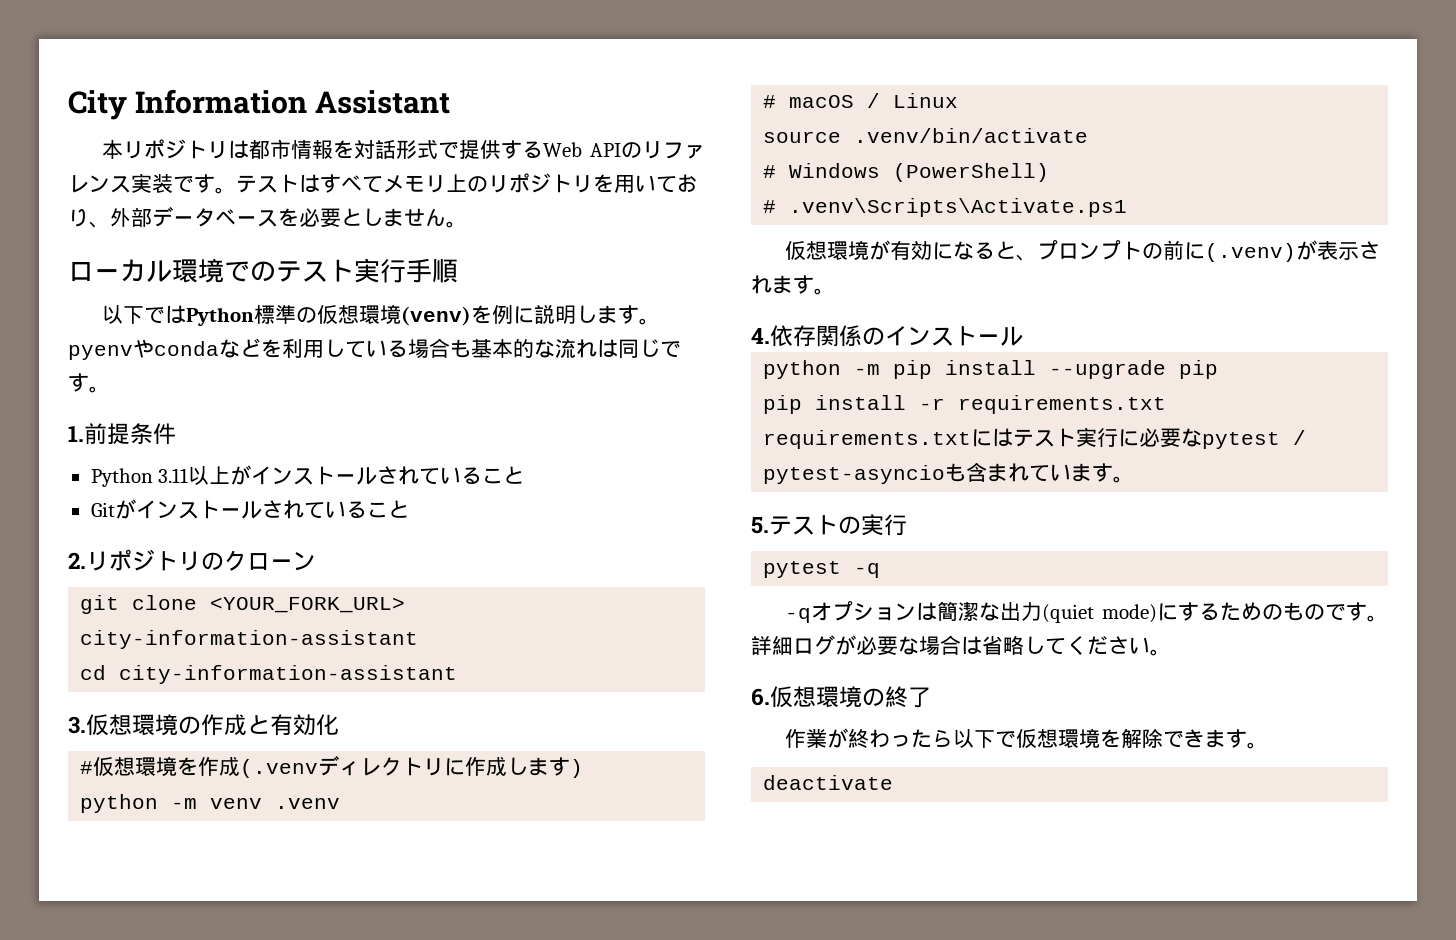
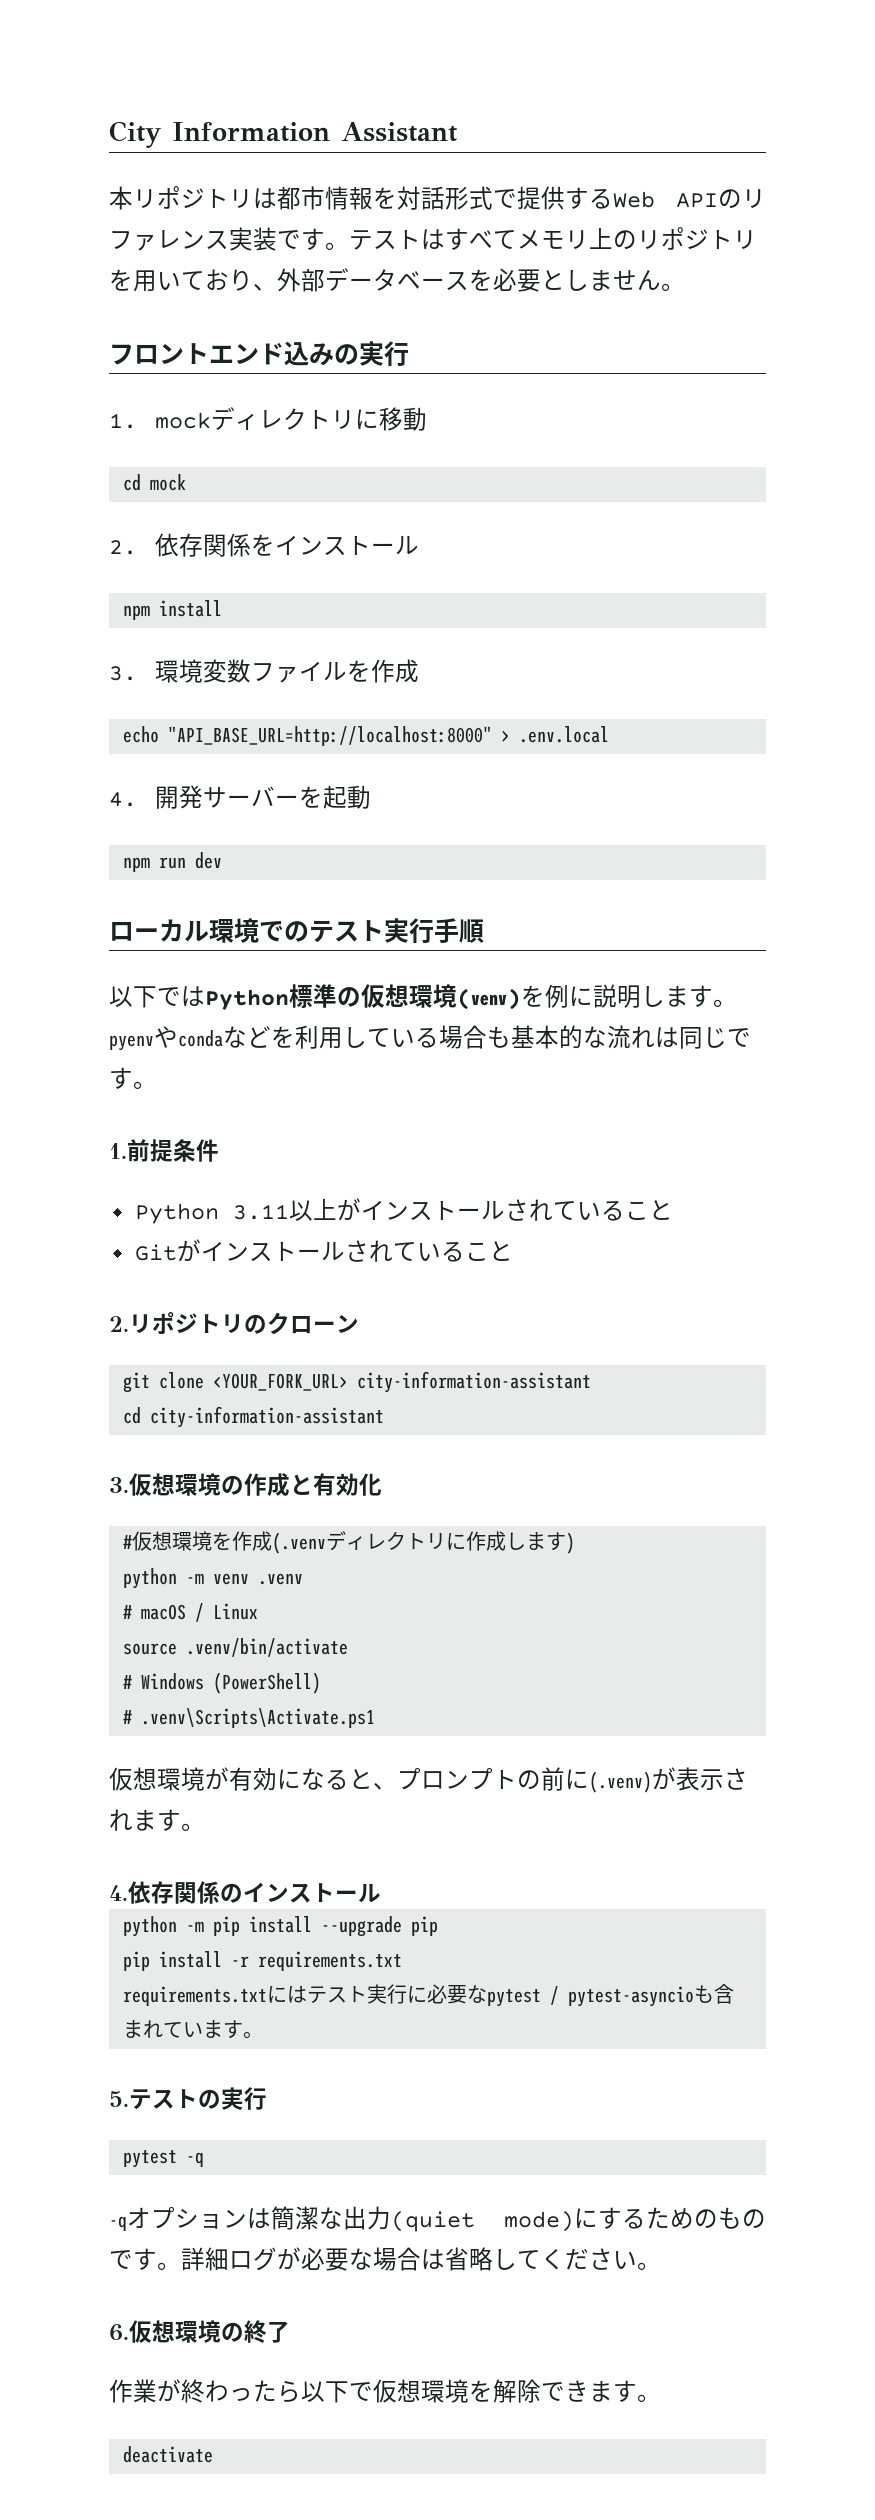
(467, 224) none -> [109,341,409,367] [109,407,427,431] [123,474,187,491] [109,533,419,557] [123,600,223,620] [109,659,419,683] [123,726,610,746] [109,785,371,809] [123,852,223,872] // フロントエンド込みの実行 // 1. mockディレクトリに移動 // cd mock // 2.依存関係をインストール // npm install // 3.環境変数ファイルを作成 // echo "API_BASE_URL=http://localhost:8000" > .env.local // 4.開発サーバーを起動 // npm run dev

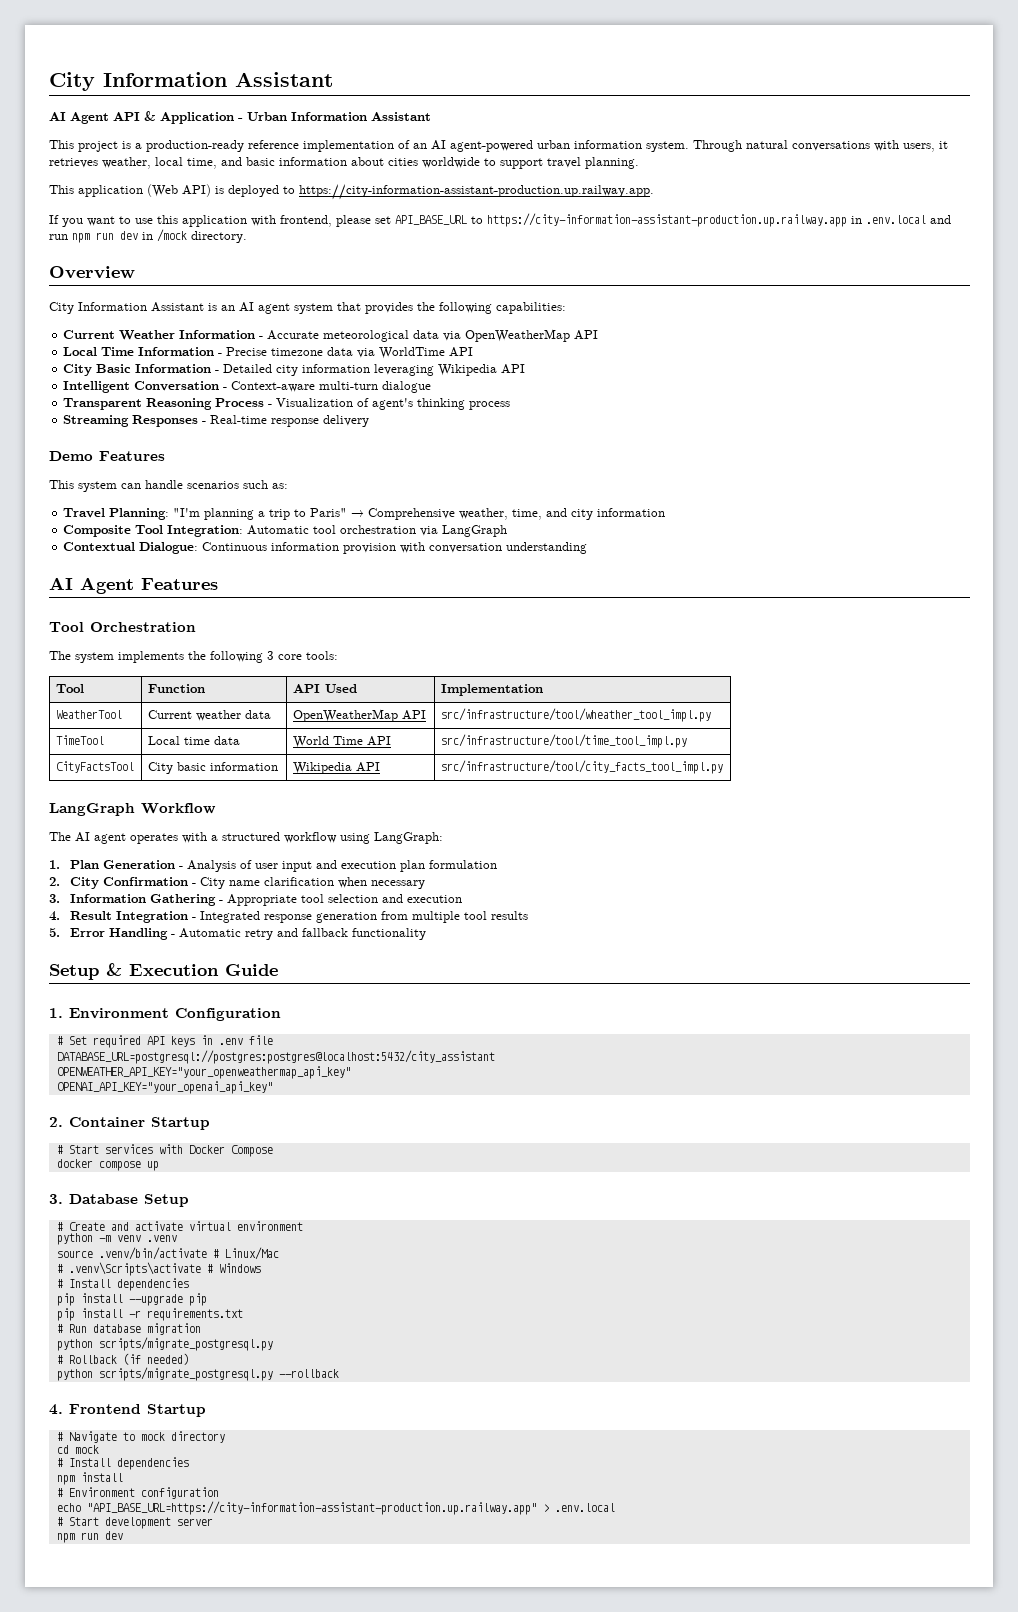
[109,186,766,210] [109,227,757,251] [109,268,685,292] [109,341,409,367] [109,407,427,431] [123,474,187,491] [109,533,419,557] [123,600,223,620] [109,659,419,683] [123,726,610,746] [109,785,371,809] [123,852,223,872] [109,918,484,944] [109,984,737,1010] [109,1025,751,1051] [109,1067,157,1089] [109,1139,219,1162] [134,1198,673,1224] [134,1239,513,1262] [109,1312,359,1335] [123,1371,592,1393] [123,1406,385,1428] [109,1473,382,1497] [123,1531,576,1554] 本リポジトリは都市情報を対話形式で提供するWeb APIのリファレンス実装です。テストはすべてメモリ上のリポジトリを用いており、外部データベースを必要としません。 // フロントエンド込みの実行 // 1. mockディレクトリに移動 // cd mock // 2.依存関係をインストール // npm install // 3.環境変数ファイルを作成 // echo "API_BASE_URL=http://localhost:8000" > .env.local // 4.開発サーバーを起動 // npm run dev // ローカル環境でのテスト実行手順 // 以下ではPython標準の仮想環境(venv)を例に説明します。pyenvやcondaなどを利用している場合も基本的な流れは同じです。 // 1.前提条件 // Python 3.11以上がインストールされていること // Gitがインストールされていること // 2.リポジトリのクローン // git clone <YOUR_FORK_URL> city-information-assistant // cd city-information-assistant // 3.仮想環境の作成と有効化 // #仮想環境を作成(.venvディレクトリに作成します) -> [49,111,431,124] [49,140,948,152] [49,157,639,169] [49,184,654,200] [49,213,951,227] [49,229,247,243] [49,266,135,279] [49,302,566,314] [63,329,599,342] [63,347,474,359] [63,364,526,376] [63,381,432,393] [63,398,511,410] [63,415,370,427] [49,451,165,461] [49,480,288,492] [63,508,666,520] [63,525,508,537] [63,542,588,554] [49,577,218,594] [49,622,196,632] [49,651,338,663] [55,684,84,693] [147,684,205,693] [292,684,357,693] [440,684,543,696] [55,710,122,719] [147,710,271,721] [292,709,426,722] [440,708,711,722] [55,735,104,745] [147,736,240,745] [292,736,391,748] [440,734,687,748] [55,761,134,773] [147,762,278,774] [292,762,380,774] [440,760,723,774] [49,803,216,816] [49,832,443,844] [49,860,497,872] [49,877,425,889] [49,894,462,906] [49,911,528,923] [49,928,426,940] [49,963,278,980] [49,1008,281,1021] [56,1035,273,1048] [56,1050,495,1064] [56,1066,351,1079] [56,1081,273,1094] [49,1117,210,1130] [56,1144,273,1157] [56,1159,159,1171] [49,1194,189,1207] [56,1221,303,1231] AI Agent API & Application - Urban Information Assistant // This project is a production-ready reference implementation of an AI agent-powered urban information system. Through natural conversations with users, it retrieves weather, local time, and basic information about cities worldwide to support travel planning. // This application (Web API) is deployed to https://city-information-assistant-production.up.railway.app. // If you want to use this application with frontend, please set API_BASE_URL to https://city-information-assistant-production.up.railway.app in .env.local and run npm run dev in /mock directory. // Overview // City Information Assistant is an AI agent system that provides the following capabilities: // Current Weather Information - Accurate meteorological data via OpenWeatherMap API // Local Time Information - Precise timezone data via WorldTime API // City Basic Information - Detailed city information leveraging Wikipedia API // Intelligent Conversation - Context-aware multi-turn dialogue // Transparent Reasoning Process - Visualization of agent's thinking process // Streaming Responses - Real-time response delivery // Demo Features // This system can handle scenarios such as: // Travel Planning: "I'm planning a trip to Paris" → Comprehensive weather, time, and city information // Composite Tool Integration: Automatic tool orchestration via LangGraph // Contextual Dialogue: Continuous information provision with conversation understanding // AI Agent Features // Tool Orchestration // The system implements the following 3 core tools: // Tool | Function | API Used | Implementation // WeatherTool | Current weather data | OpenWeatherMap API | src/infrastructure/tool/wheather_tool_impl.py // TimeTool | Local time data | World Time API | src/infrastructure/tool/time_tool_impl.py // CityFactsTool | City basic information | Wikipedia API | src/infrastructure/tool/city_facts_tool_impl.py // LangGraph Workflow // The AI agent operates with a structured workflow using LangGraph: // 1. Plan Generation - Analysis of user input and execution plan formulation // 2. City Confirmation - City name clarification when necessary // 3. Information Gathering - Appropriate tool selection and execution // 4. Result Integration - Integrated response generation from multiple tool results // 5. Error Handling - Automatic retry and fallback functionality // Setup & Execution Guide // 1. Environment Configuration // # Set required API keys in .env file // DATABASE_URL=postgresql://postgres:postgres@localhost:5432/city_assistant // OPENWEATHER_API_KEY="your_openweathermap_api_key" // OPENAI_API_KEY="your_openai_api_key" // 2. Container Startup // # Start services with Docker Compose // docker compose up // 3. Database Setup // # Create and activate virtual environment
[123,1603,259,1622] // # macOS / Linux -> (177, 1238) none
[123,1675,133,1689] // # -> [212,1247,279,1260] [56,1262,213,1276] # Linux/Mac // # .venv\Scripts\activate #
[213,1672,322,1694] [123,1708,376,1728] [109,1767,748,1793] [109,1809,205,1831] [109,1881,381,1904] [123,1916,205,1937] (PowerShell) // # .venv\Scripts\Activate.ps1 // 仮想環境が有効になると、プロンプトの前に(.venv)が表示されます。 // 4.依存関係のインストール // python -m -> [56,1278,189,1291] // # Install dependencies //
[123,1984,735,2007] [123,2020,264,2039] [109,2087,267,2110] [123,2150,205,2168] [109,2206,766,2232] [109,2247,661,2271] [109,2320,290,2343] [109,2379,661,2403] [123,2446,214,2463] requirements.txtにはテスト実行に必要なpytest / pytest-asyncioも含まれています。 // 5.テストの実行 // pytest -q // -qオプションは簡潔な出力(quiet mode)にするためのものです。詳細ログが必要な場合は省略してください。 // 6.仮想環境の終了 // 作業が終わったら以下で仮想環境を解除できます。 // deactivate -> [56,1323,201,1335] [56,1337,273,1351] [56,1353,189,1365] [56,1367,339,1381] [49,1404,206,1417] [56,1431,225,1443] [56,1445,99,1454] [56,1457,189,1470] [56,1472,123,1485] [56,1487,219,1499] [56,1501,615,1515] [56,1517,213,1529] [56,1531,123,1543] # Run database migration // python scripts/migrate_postgresql.py // # Rollback (if needed) // python scripts/migrate_postgresql.py --rollback // 4. Frontend Startup // # Navigate to mock directory // cd mock // # Install dependencies // npm install // # Environment configuration // echo "API_BASE_URL=https://city-information-assistant-production.up.railway.app" > .env.local // # Start development server // npm run dev

